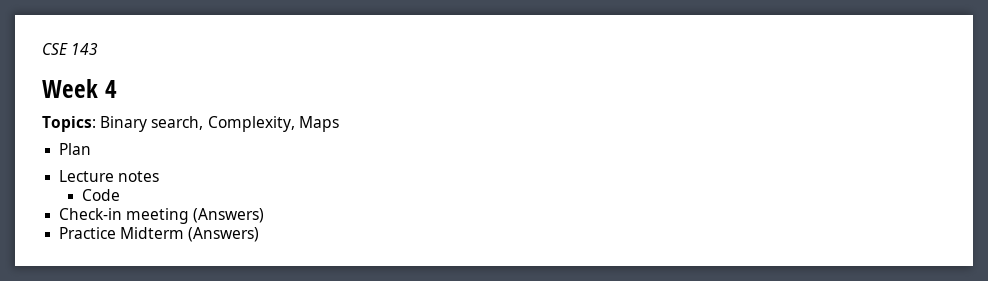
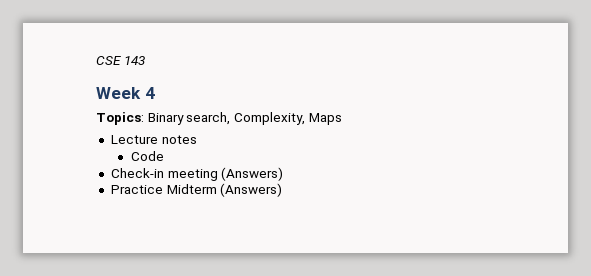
[59,143,92,155] // Plan -> (342, 119) none

